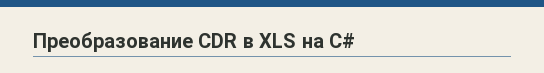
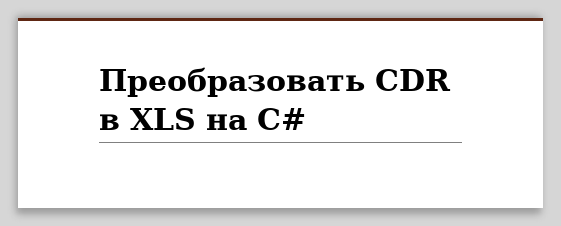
[33,32,193,52] Преобразование -> [99,67,365,97] Преобразовать

